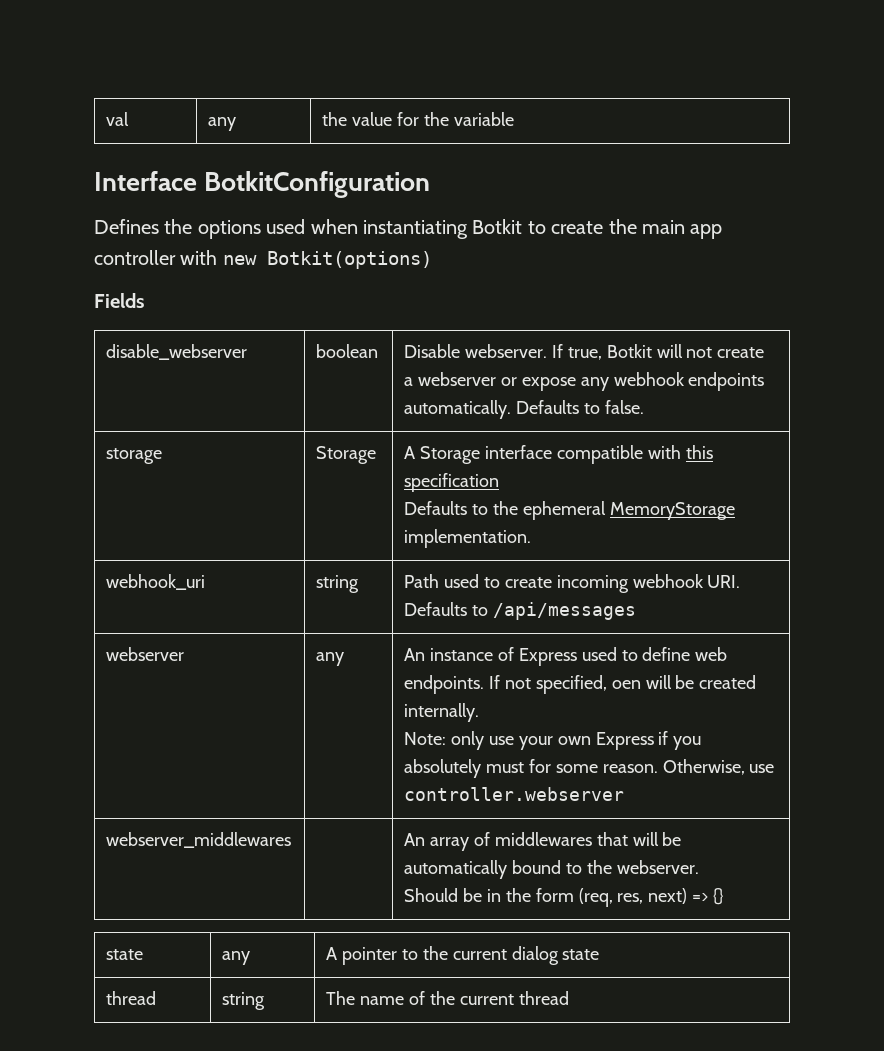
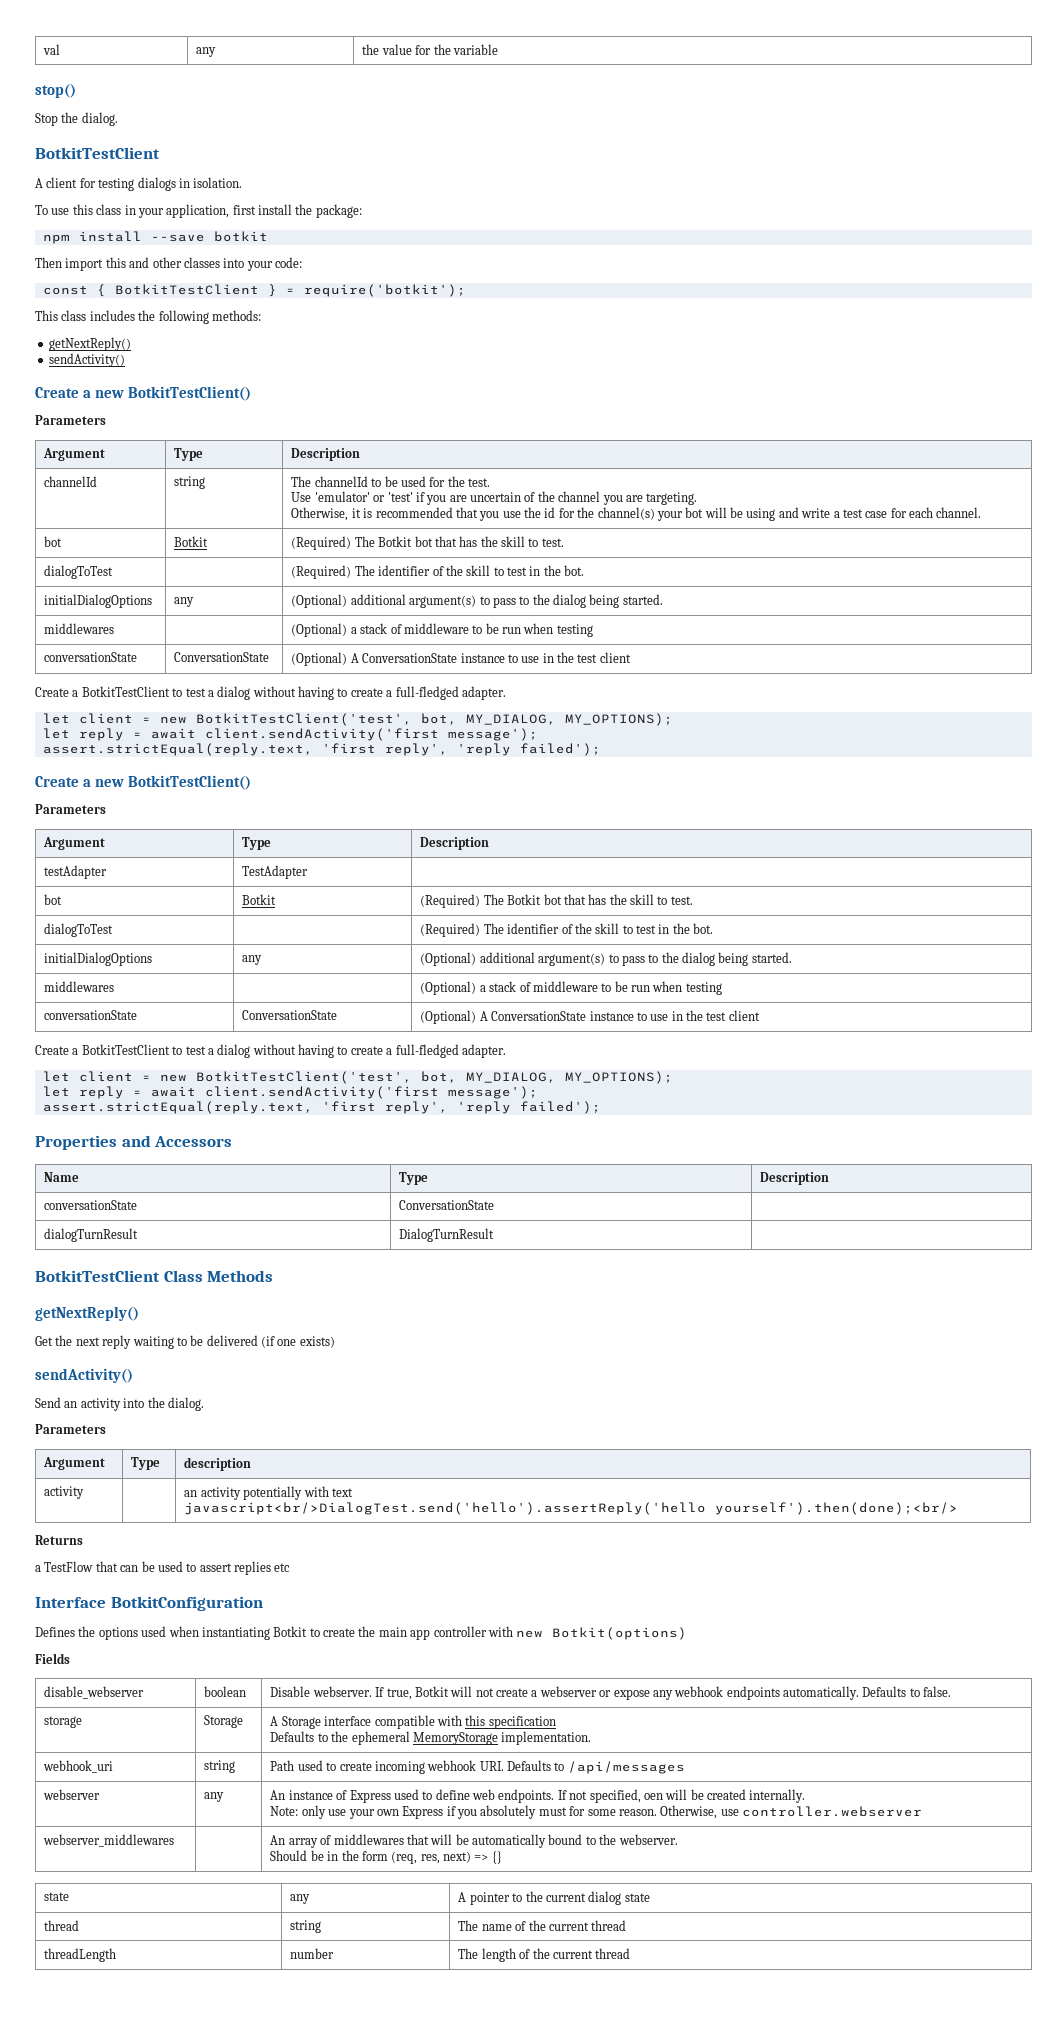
(514, 119) none -> [35,84,76,98] [35,112,118,126] [35,147,160,159] [35,177,243,191] [35,204,362,218] [42,231,268,244] [35,257,302,271] [42,284,466,297] [35,310,261,324] [48,337,131,351] [48,353,125,367] [35,386,251,401] [35,415,106,425] [43,448,106,461] [174,448,204,461] [291,448,361,461] [44,476,98,487] [174,476,206,489] [291,476,491,487] [291,491,698,505] [291,507,982,521] [44,536,63,547] [174,536,209,547] [291,536,564,550] [44,565,114,579] [291,565,585,579] [44,594,153,608] [174,597,195,607] [291,594,663,608] [44,623,115,634] [291,623,593,637] [44,652,138,662] [174,652,270,662] [291,652,631,666] [35,686,506,700] [42,713,673,726] [42,728,538,741] [42,743,601,756] [35,775,251,790] [35,804,106,814] [43,837,106,850] [242,837,272,850] [420,837,490,850] [44,865,108,879] [242,865,309,879] [44,894,63,905] [242,894,277,905] [420,894,693,908] [44,923,114,937] [420,923,714,937] [44,952,153,966] [242,955,263,965] [420,952,792,966] [44,981,115,992] [420,981,722,995] [44,1010,138,1020] [242,1010,338,1020] [420,1010,760,1024] [35,1044,506,1058] [42,1071,673,1084] [42,1086,538,1099] [42,1101,601,1114] [35,1135,233,1150] [44,1172,80,1182] [399,1172,429,1185] [760,1172,830,1185] [44,1200,138,1210] [399,1200,495,1210] [44,1228,139,1242] [399,1228,495,1242] [35,1270,274,1282] [35,1306,139,1321] [35,1335,335,1349] [35,1368,133,1383] [35,1397,204,1411] [35,1424,106,1434] [43,1457,106,1470] [131,1457,161,1470] [184,1457,252,1471] [44,1486,85,1499] [184,1486,353,1500] [184,1502,959,1515] [35,1535,83,1545] [35,1561,291,1575] // stop() // Stop the dialog. // BotkitTestClient // A client for testing dialogs in isolation. // To use this class in your application, first install the package: // npm install --save botkit // Then import this and other classes into your code: // const { BotkitTestClient } = require('botkit'); // This class includes the following methods: // getNextReply() // sendActivity() // Create a new BotkitTestClient() // Parameters // Argument | Type | Description // channelId | string | The channelId to be used for the test. // Use 'emulator' or 'test' if you are uncertain of the channel you are targeting. // Otherwise, it is recommended that you use the id for the channel(s) your bot will be using and write a test case for each channel. // bot | Botkit | (Required) The Botkit bot that has the skill to test. // dialogToTest | | (Required) The identifier of the skill to test in the bot. // initialDialogOptions | any | (Optional) additional argument(s) to pass to the dialog being started. // middlewares | | (Optional) a stack of middleware to be run when testing // conversationState | ConversationState | (Optional) A ConversationState instance to use in the test client // Create a BotkitTestClient to test a dialog without having to create a full-fledged adapter. // let client = new BotkitTestClient('test', bot, MY_DIALOG, MY_OPTIONS); // let reply = await client.sendActivity('first message'); // assert.strictEqual(reply.text, 'first reply', 'reply failed'); // Create a new BotkitTestClient() // Parameters // Argument | Type | Description // testAdapter | TestAdapter | // bot | Botkit | (Required) The Botkit bot that has the skill to test. // dialogToTest | | (Required) The identifier of the skill to test in the bot. // initialDialogOptions | any | (Optional) additional argument(s) to pass to the dialog being started. // middlewares | | (Optional) a stack of middleware to be run when testing // conversationState | ConversationState | (Optional) A ConversationState instance to use in the test client // Create a BotkitTestClient to test a dialog without having to create a full-fledged adapter. // let client = new BotkitTestClient('test', bot, MY_DIALOG, MY_OPTIONS); // let reply = await client.sendActivity('first message'); // assert.strictEqual(reply.text, 'first reply', 'reply failed'); // Properties and Accessors // Name | Type | Description // conversationState | ConversationState | // dialogTurnResult | DialogTurnResult | // BotkitTestClient Class Methods // getNextReply() // Get the next reply waiting to be delivered (if one exists) // sendActivity() // Send an activity into the dialog. // Parameters // Argument | Type | description // activity | | an activity potentially with text // javascript<br/>DialogTest.send('hello').assertReply('hello yourself').then(done);<br/> // Returns // a TestFlow that can be used to assert replies etc
(569, 998) none -> [44,1948,117,1962] [290,1948,335,1959] [458,1948,631,1962] // threadLength | number | The length of the current thread

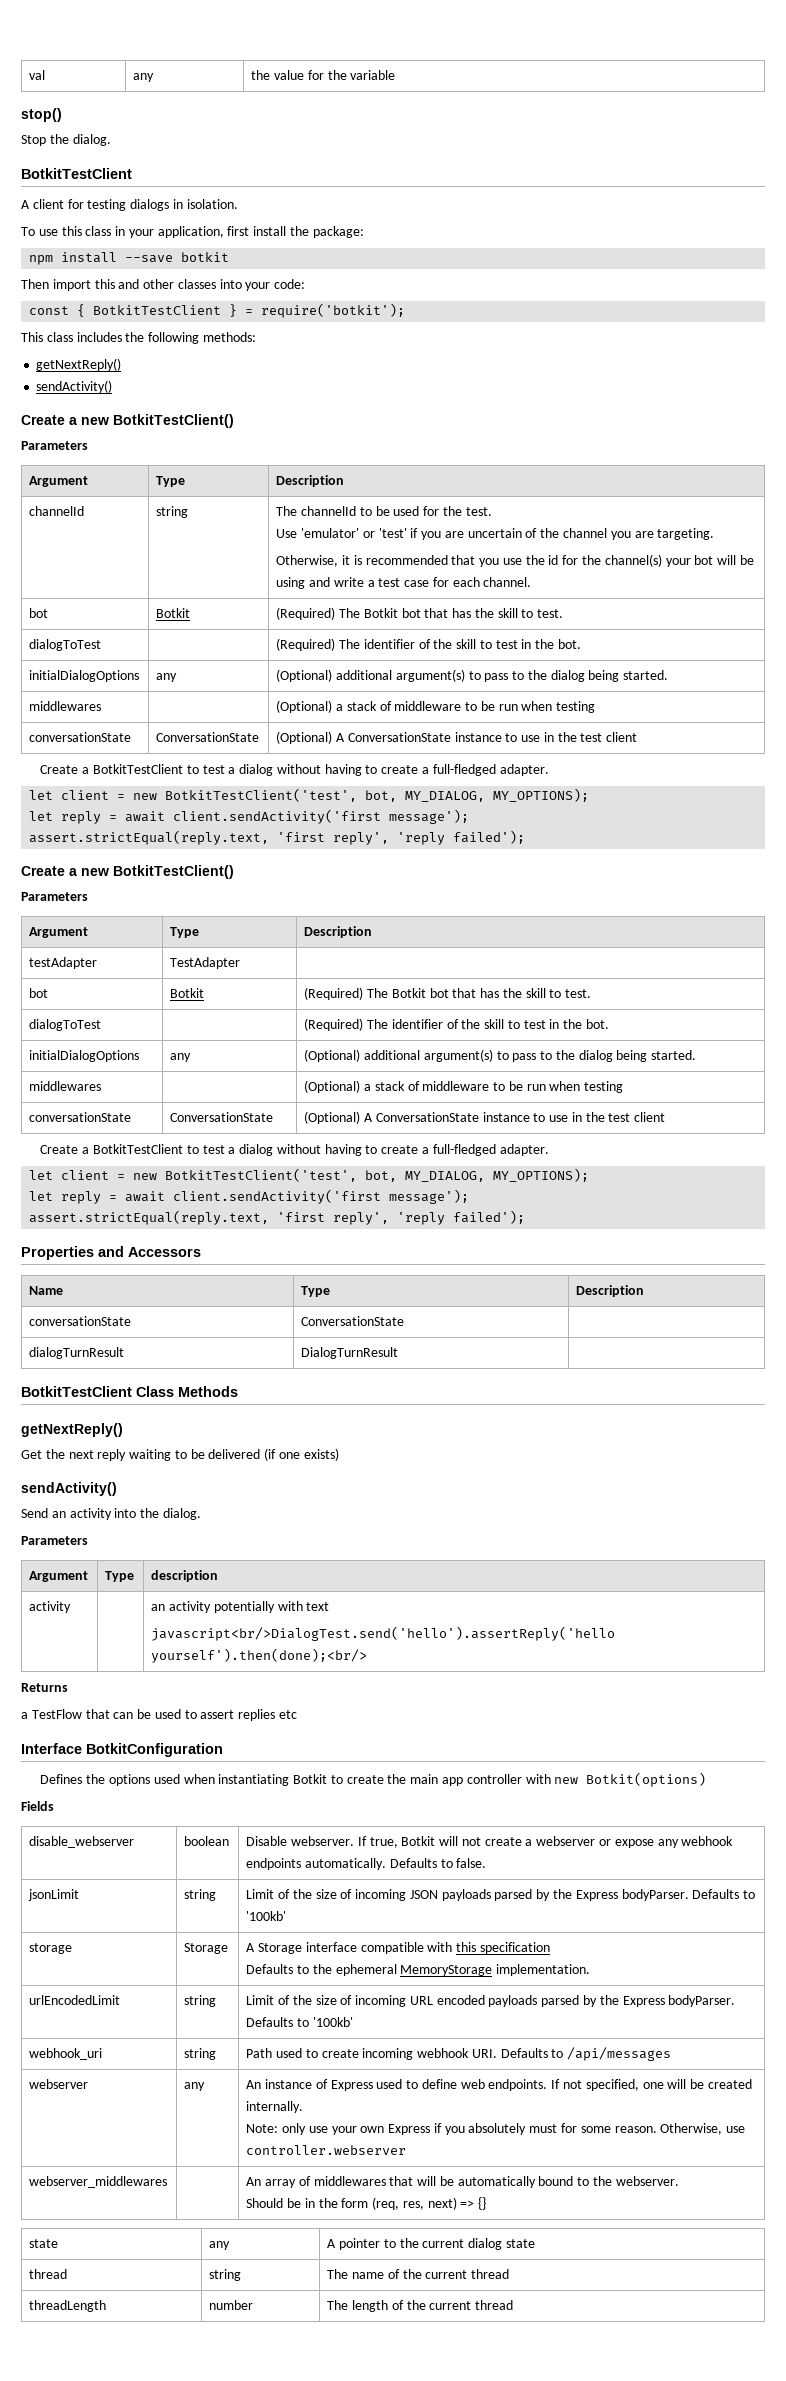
(952, 1691) none -> [28,1889,80,1901] [184,1889,217,1901] [246,1889,756,1901] [246,1911,287,1921] // jsonLimit | string | Limit of the size of incoming JSON payloads parsed by the Express bodyParser. Defaults to '100kb'
(592, 1738) none -> [29,1995,121,2005] [184,1995,217,2007] [246,1995,736,2007] [246,2017,353,2027] // urlEncodedLimit | string | Limit of the size of incoming URL encoded payloads parsed by the Express bodyParser. Defaults to '100kb'
[643,1793,663,1800] oen -> [642,2082,664,2089] one

